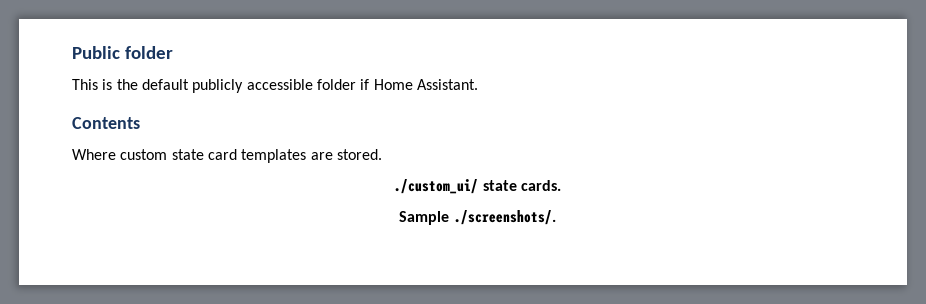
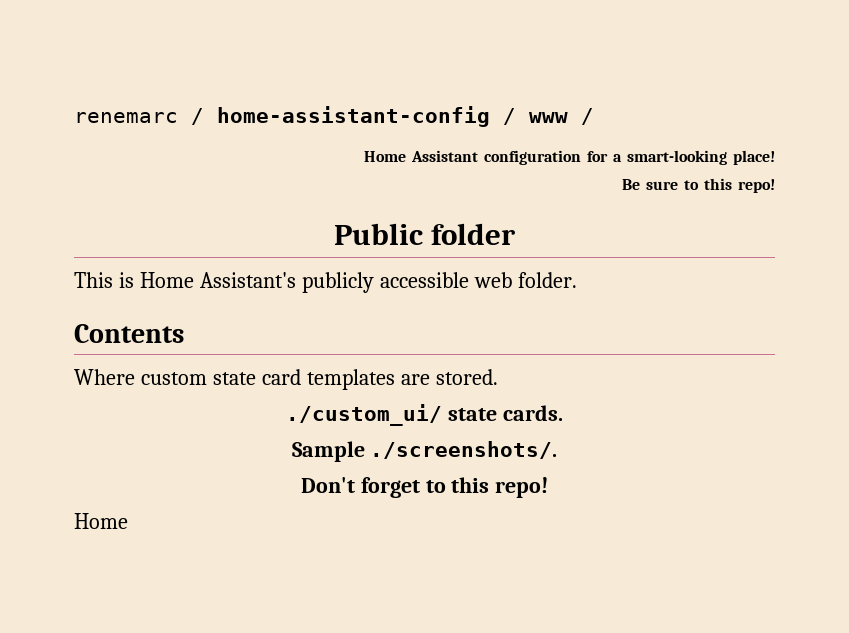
[72,46,173,59] [72,79,478,93] Public folder // This is the default publicly accessible folder if Home Assistant. -> [74,106,594,127] [364,150,776,165] [622,178,776,193] [333,223,517,245] [74,272,577,293] renemarc / home-assistant-config / www / // Home Assistant configuration for a smart-looking place! // Be sure to this repo! // Public folder // This is Home Assistant's publicly accessible web folder.
(556, 217) none -> [300,477,549,498] [74,513,128,529] // Don't forget to this repo! // Home

